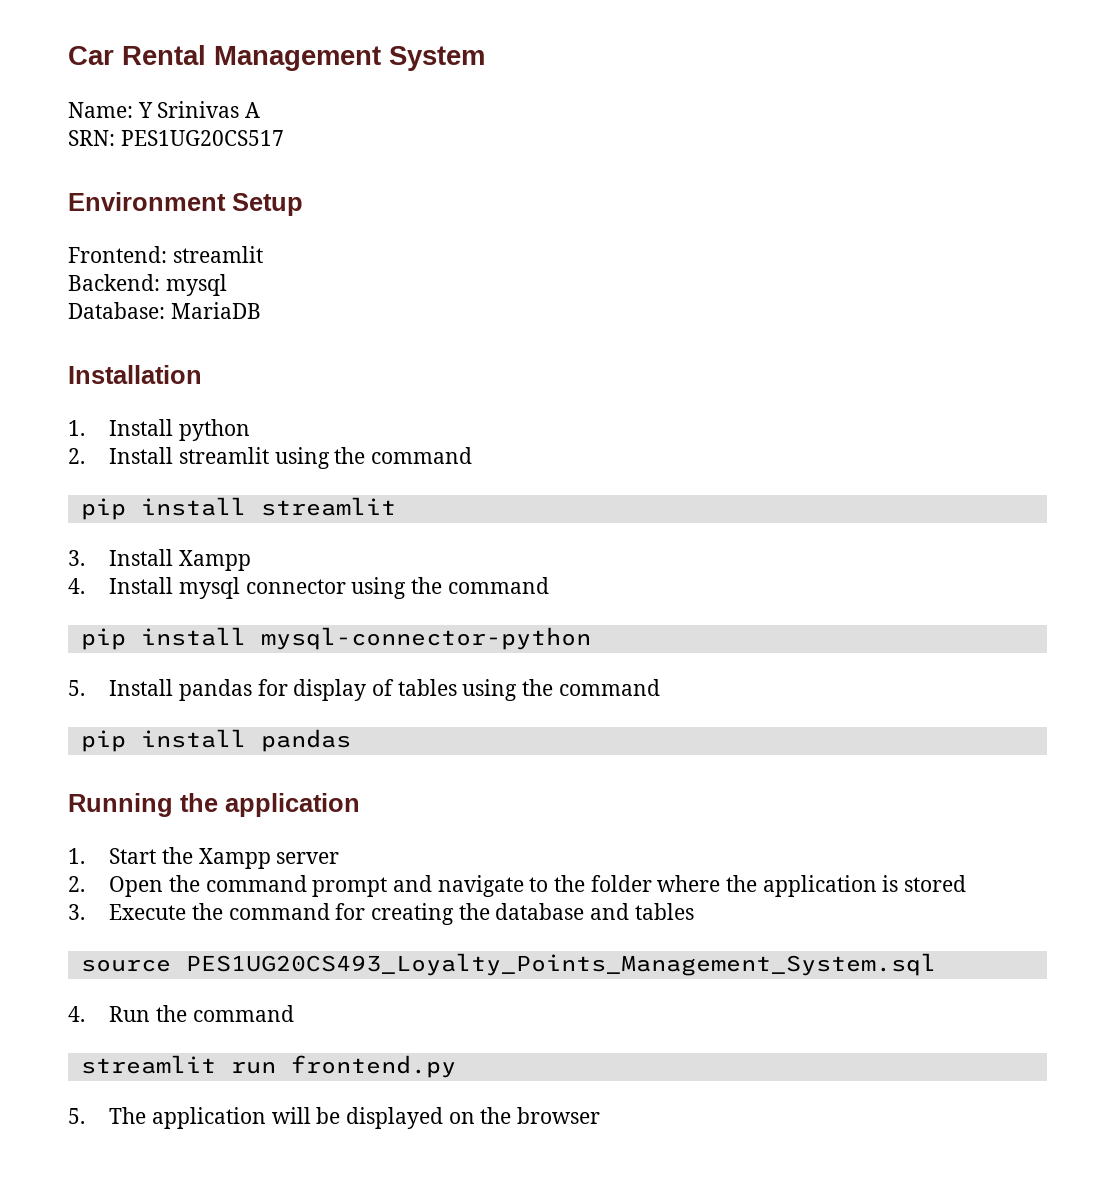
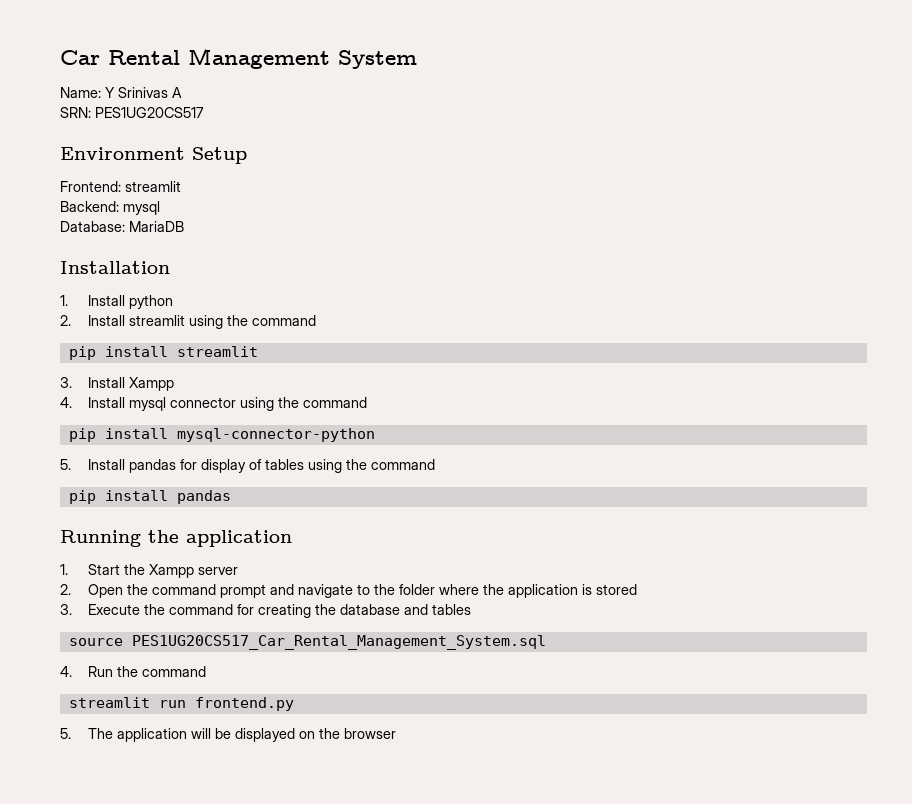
[185,953,936,976] PES1UG20CS493_Loyalty_Points_Management_System.sql -> [131,635,546,650] PES1UG20CS517_Car_Rental_Management_System.sql

